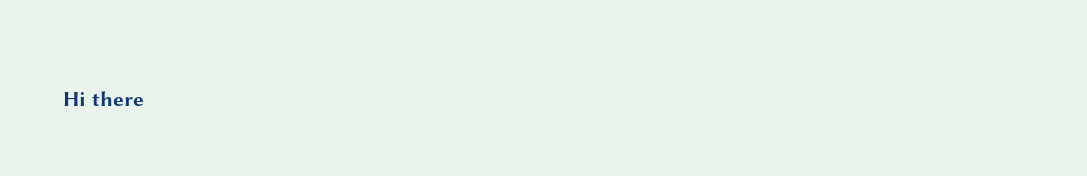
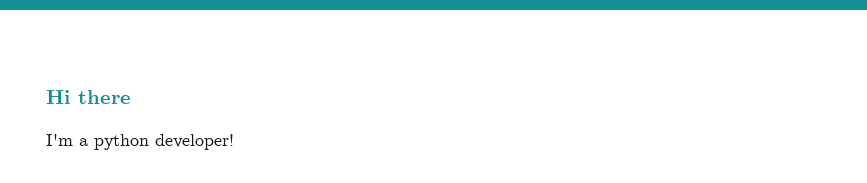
(144, 98) none -> [46,134,234,150] // I'm a python developer!

